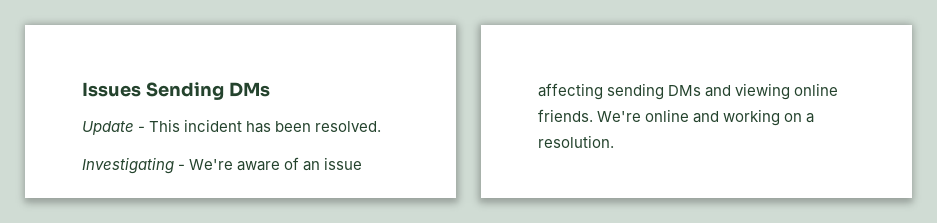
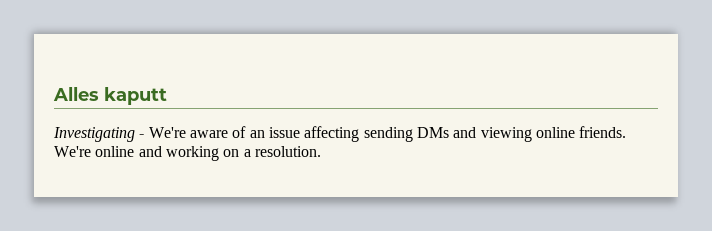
[82,82,270,100] [82,119,382,135] Issues Sending DMs // Update - This incident has been resolved. -> [53,87,167,105] Alles kaputt

